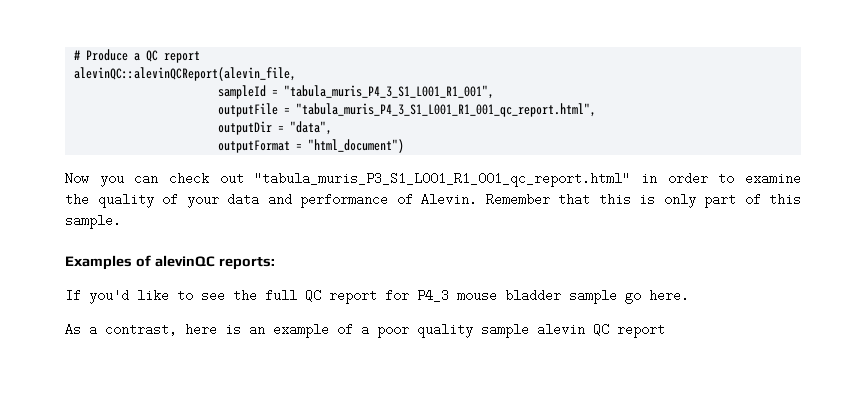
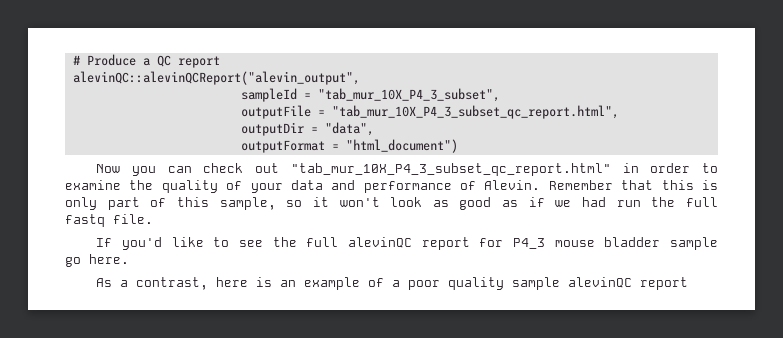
[74,67,297,81] alevinQC::alevinQCReport(alevin_file, -> [72,71,360,85] alevinQC::alevinQCReport("alevin_output",
[284,85,495,99] "tabula_muris_P4_3_S1_L001_R1_001", -> [317,88,500,102] "tab_mur_10X_P4_3_subset",
[296,103,597,117] "tabula_muris_P4_3_S1_L001_R1_001_qc_report.html", -> [331,105,619,119] "tab_mur_10X_P4_3_subset_qc_report.html",
[254,172,631,187] "tabula_muris_P3_S1_L001_R1_001_qc_report.html" -> [290,163,611,176] "tab_mur_10X_P4_3_subset_qc_report.html"
[65,214,121,229] [65,255,275,270] sample. // Examples of alevinQC reports: -> [219,197,718,210] [65,214,153,227] sample, so it won't look as good as if we had run the full fastq file.
[305,289,321,302] QC -> [347,237,412,248] alevinQC
[537,323,609,336] alevin QC -> [568,277,633,288] alevinQC

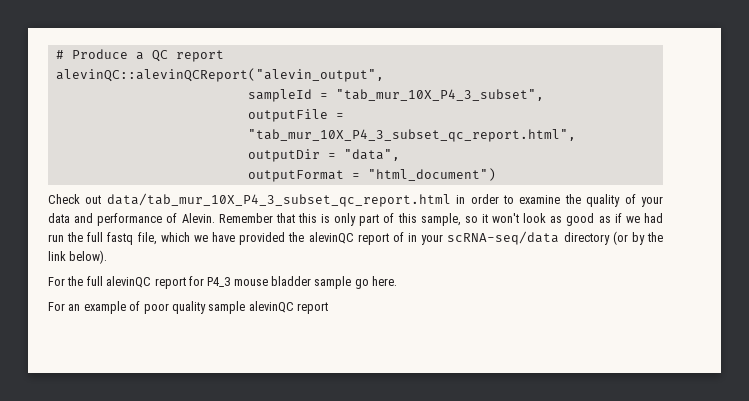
[96,163,611,176] Now you can check out "tab_mur_10X_P4_3_subset_qc_report.html" -> [48,193,451,207] Check out data/tab_mur_10X_P4_3_subset_qc_report.html
[113,214,153,224] [96,237,263,250] file. // If you'd like to see -> [137,231,663,245] [48,250,108,264] [48,277,65,286] file, which we have provided the alevinQC report of in your scRNA-seq/data directory (or by the link below). // For
[96,277,273,290] As a contrast, here is -> [48,302,65,311] For
[392,280,401,287] a -> (141, 306) none

